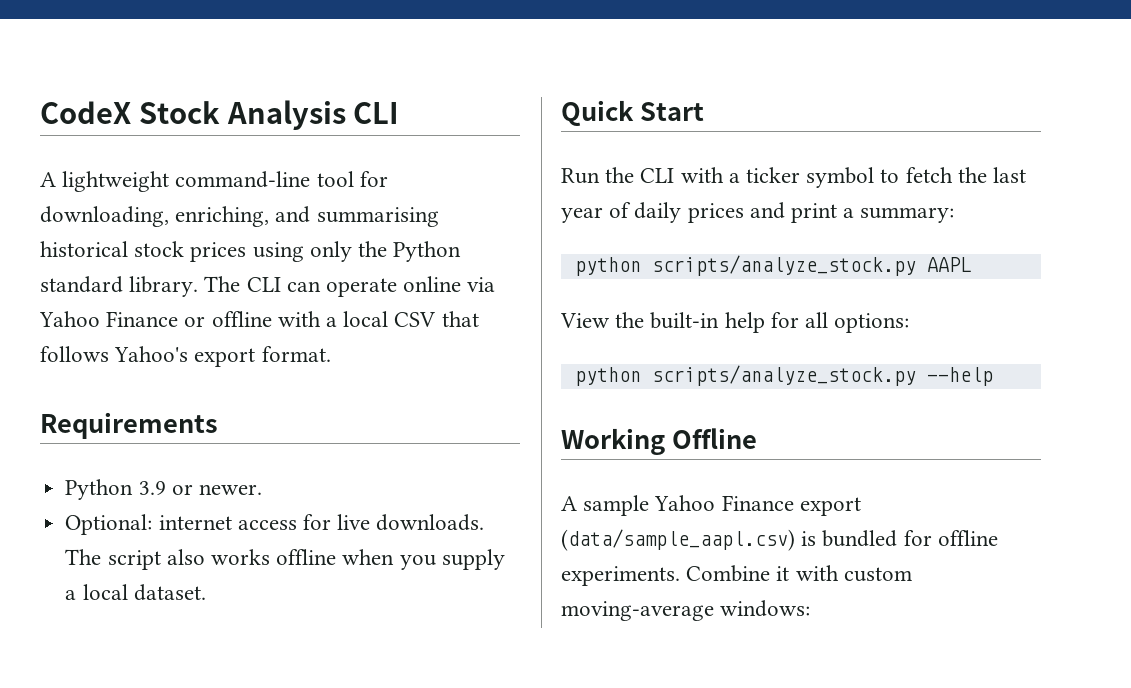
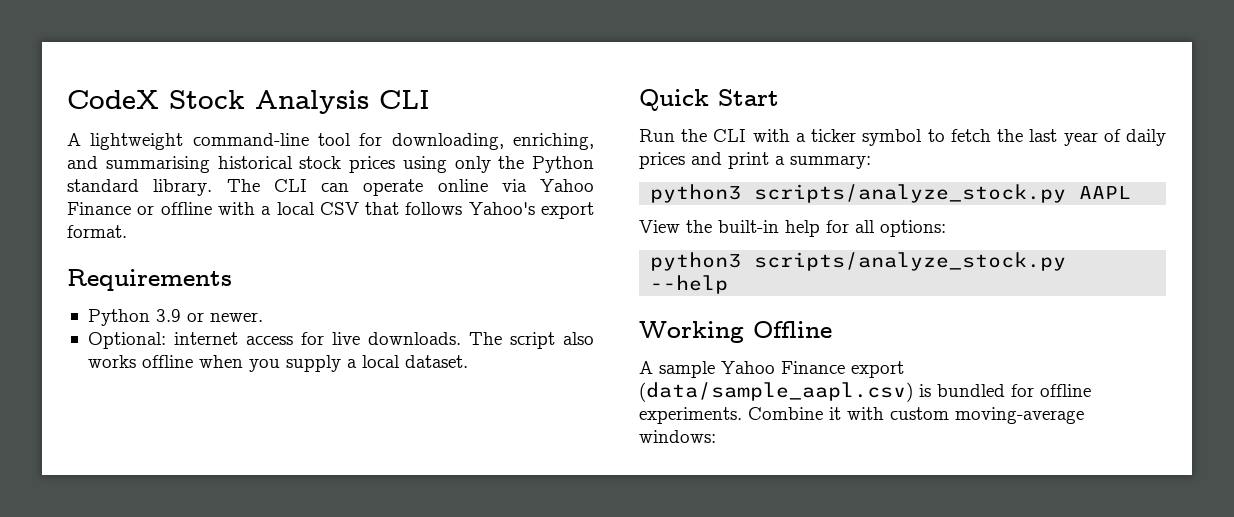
[574,257,641,276] python -> [650,184,742,203] python3
[574,367,641,386] python -> [650,252,742,271] python3

